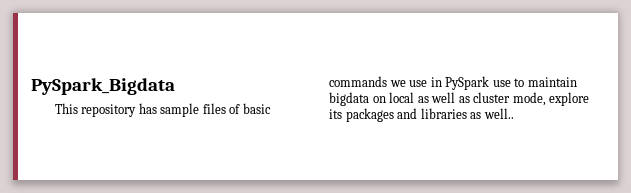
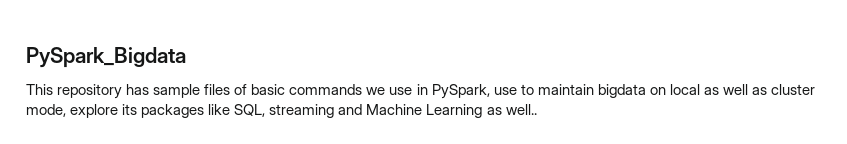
[445,76,490,90] PySpark -> [431,84,490,99] PySpark,
[397,108,467,119] and libraries -> [208,104,483,118] like SQL, streaming and Machine Learning

